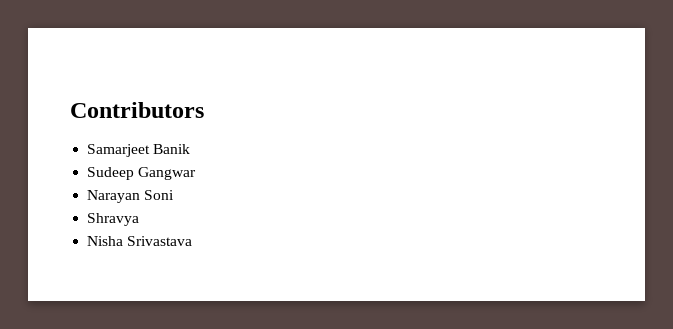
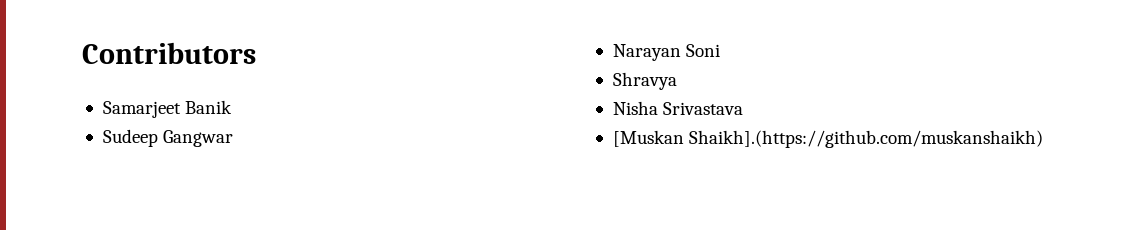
(193, 241) none -> [612,130,1044,148] // [Muskan Shaikh].(https://github.com/muskanshaikh)

